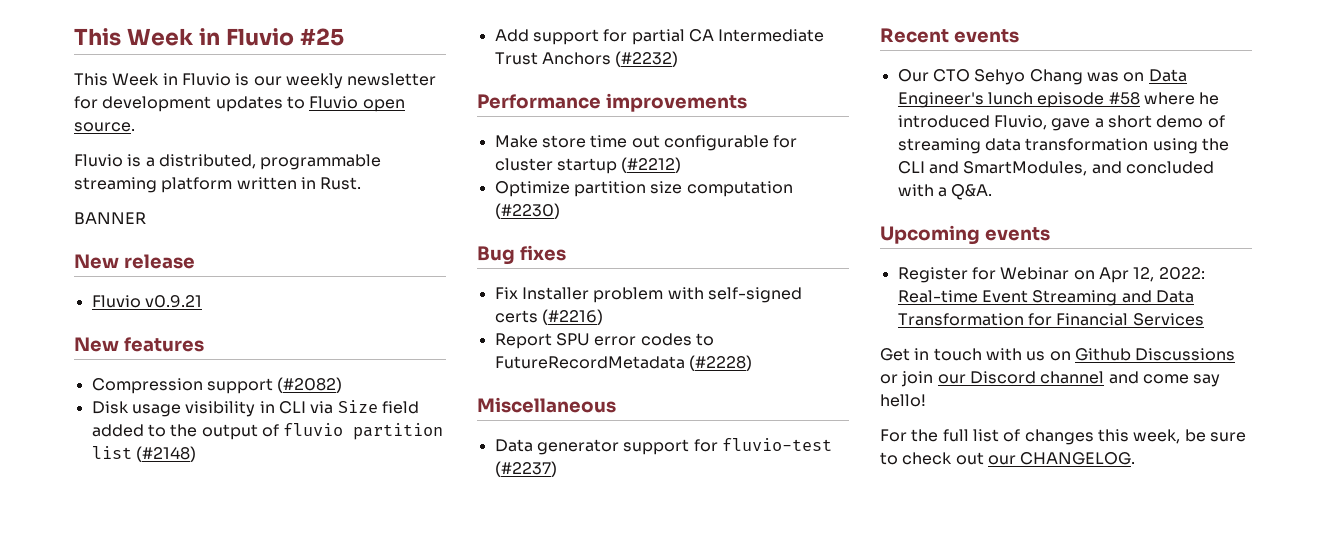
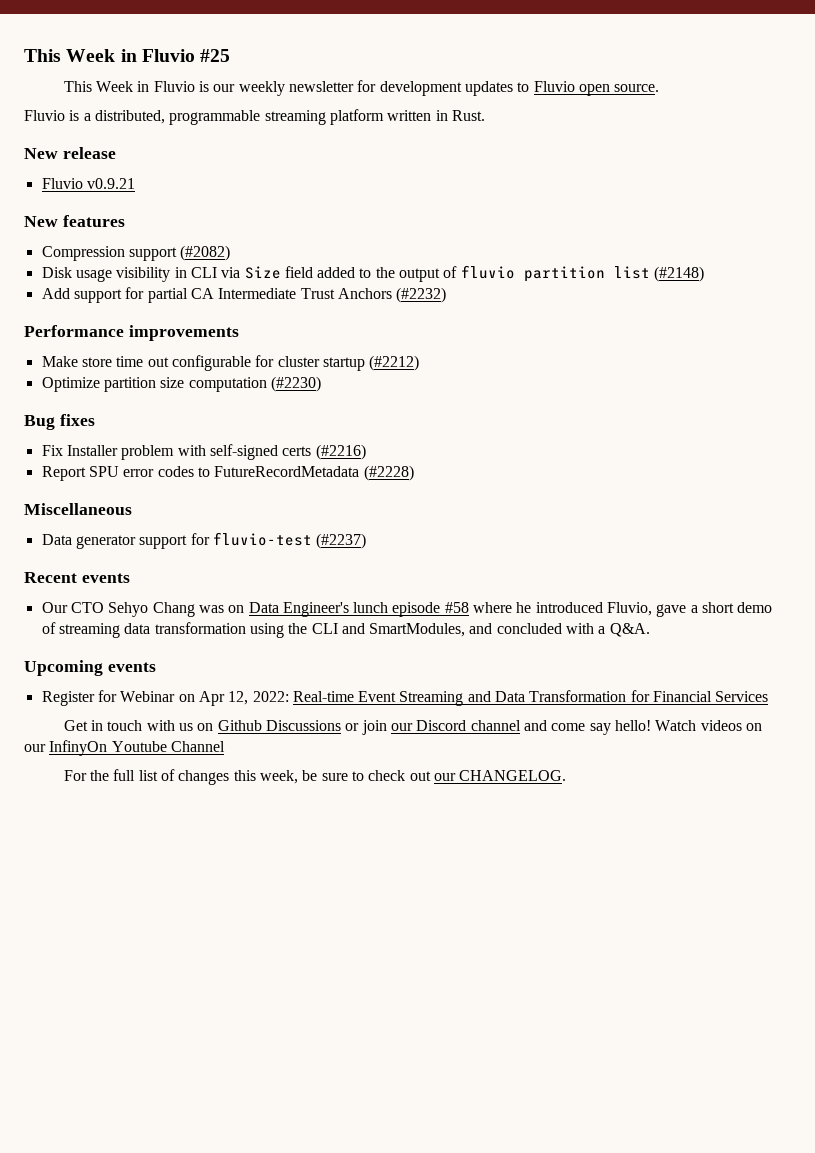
[74,212,146,225] // BANNER -> (485, 115) none
(926, 400) none -> [655,720,762,731] [24,740,225,756] Watch videos on our InfinyOn Youtube Channel

